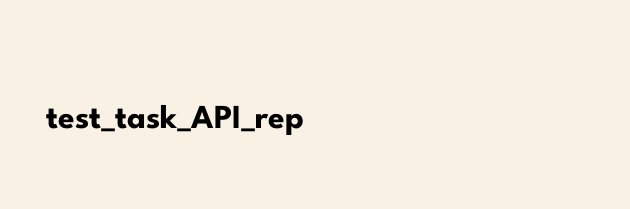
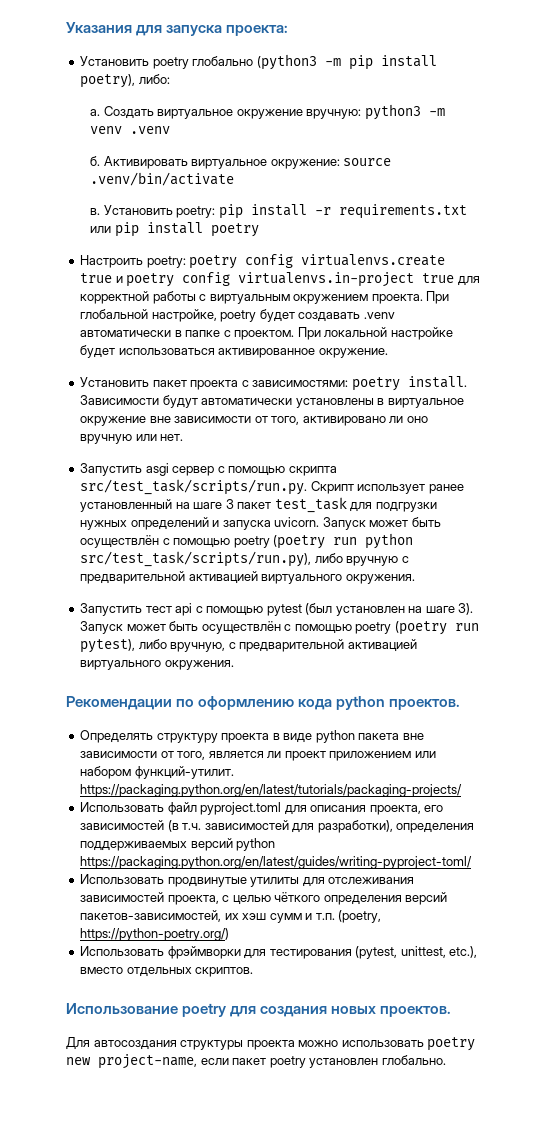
[46,104,304,135] test_task_API_rep -> [66,22,289,36] [80,54,437,70] [80,74,170,88] [90,104,445,120] [90,126,171,134] [90,156,392,169] [90,172,235,186] [90,204,467,219] [90,222,259,237] [80,254,446,269] [80,272,480,287] [80,291,450,304] [80,309,395,322] [80,327,453,340] [80,345,388,358] [80,376,467,391] [80,395,464,408] [80,416,428,426] [80,434,184,444] [80,463,337,476] [80,479,464,495] [80,497,437,513] [80,517,441,530] [80,533,414,549] [80,551,409,567] [80,571,415,584] [80,603,474,616] [80,621,479,635] [80,639,417,653] [80,660,234,670] [66,696,461,710] [80,730,424,743] [80,751,436,761] [80,766,234,779] [80,784,463,797] [80,802,444,815] [80,820,475,833] [80,838,276,851] [80,856,473,869] [80,874,415,887] [80,892,448,905] [80,910,382,923] [80,928,230,941] [80,946,478,959] [80,967,254,977] [66,1003,452,1017] [66,1037,476,1051] [66,1054,446,1069] Указания для запуска проекта: // Установить poetry глобально (python3 -m pip install poetry), либо: // а. Создать виртуальное окружение вручную: python3 -m venv .venv // б. Активировать виртуальное окружение: source .venv/bin/activate // в. Установить poetry: pip install -r requirements.txt или pip install poetry // Настроить poetry: poetry config virtualenvs.create true и poetry config virtualenvs.in-project true для корректной работы с виртуальным окружением проекта. При глобальной настройке, poetry будет создавать .venv автоматически в папке с проектом. При локальной настройке будет использоваться активированное окружение. // Установить пакет проекта с зависимостями: poetry install. Зависимости будут автоматически установлены в виртуальное окружение вне зависимости от того, активировано ли оно вручную или нет. // Запустить asgi сервер с помощью скрипта src/test_task/scripts/run.py. Скрипт использует ранее установленный на шаге 3 пакет test_task для подгрузки нужных определений и запуска uvicorn. Запуск может быть осуществлён с помощью poetry (poetry run python src/test_task/scripts/run.py), либо вручную с предварительной активацией виртуального окружения. // Запустить тест api с помощью pytest (был установлен на шаге 3). Запуск может быть осуществлён с помощью poetry (poetry run pytest), либо вручную, с предварительной активацией виртуального окружения. // Рекомендации по оформлению кода python проектов. // Определять структуру проекта в виде python пакета вне зависимости от того, является ли проект приложением или набором функций-утилит. https://packaging.python.org/en/latest/tutorials/packaging-projects/ // Использовать файл pyproject.toml для описания проекта, его зависимостей (в т.ч. зависимостей для разработки), определения поддерживаемых версий python https://packaging.python.org/en/latest/guides/writing-pyproject-toml/ // Использовать продвинутые утилиты для отслеживания зависимостей проекта, с целью чёткого определения версий пакетов-зависимостей, их хэш сумм и т.п. (poetry, https://python-poetry.org/) // Использовать фрэймворки для тестирования (pytest, unittest, etc.), вместо отдельных скриптов. // Использование poetry для создания новых проектов. // Для автосоздания структуры проекта можно использовать poetry new project-name, если пакет poetry установлен глобально.

